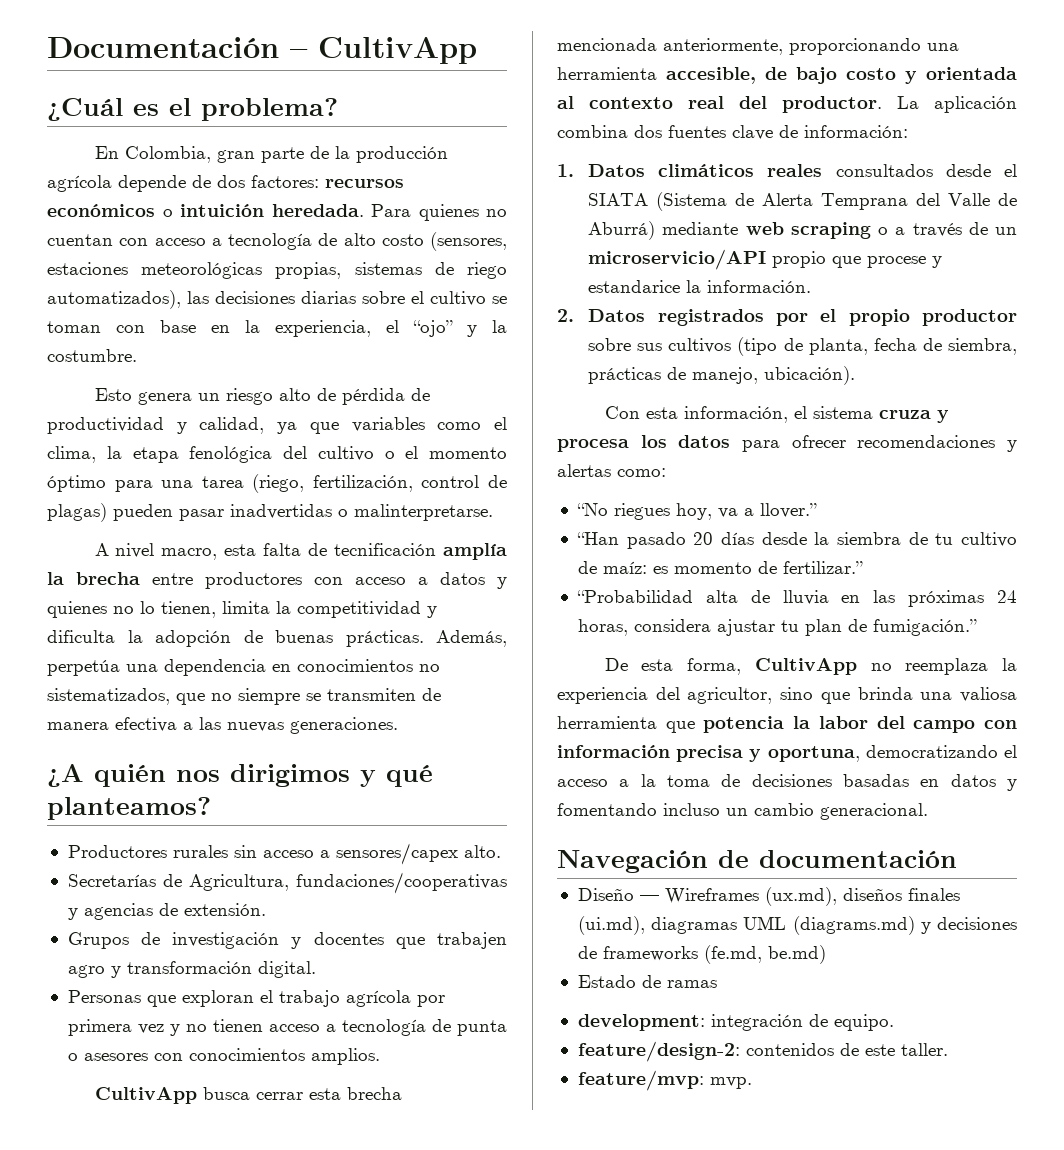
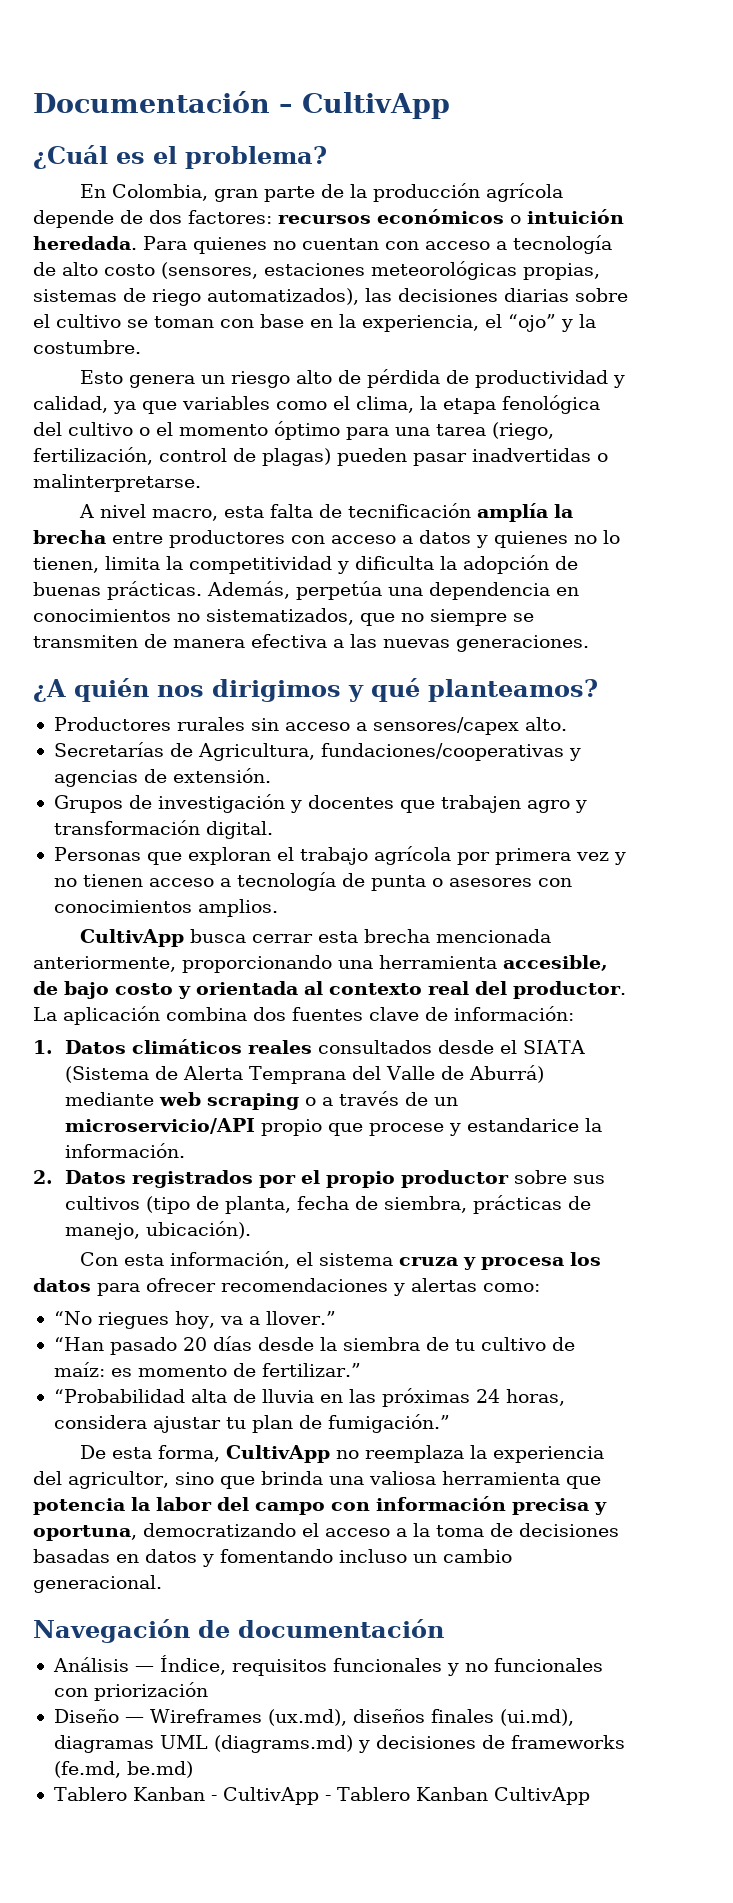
(957, 859) none -> [52,1655,603,1676] [53,1682,208,1701] // Análisis — Índice, requisitos funcionales y no funcionales con priorización
[577,975,717,988] [577,1014,894,1031] [577,1041,948,1062] [577,1070,752,1091] Estado de ramas // development: integración de equipo. // feature/design-2: contenidos de este taller. // feature/mvp: mvp. -> [53,1787,590,1805] Tablero Kanban - CultivApp - Tablero Kanban CultivApp

